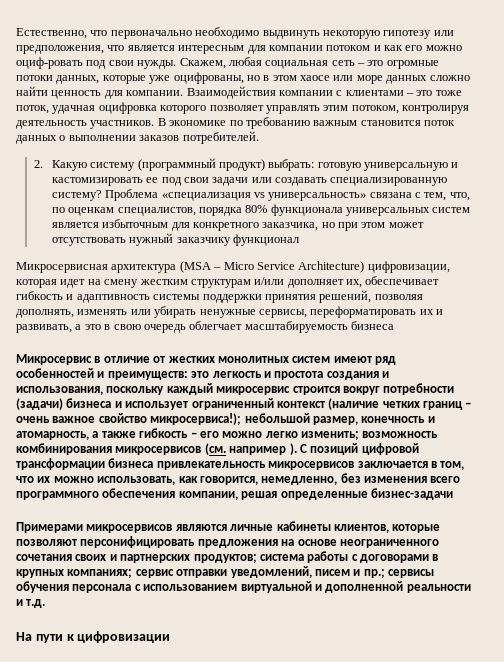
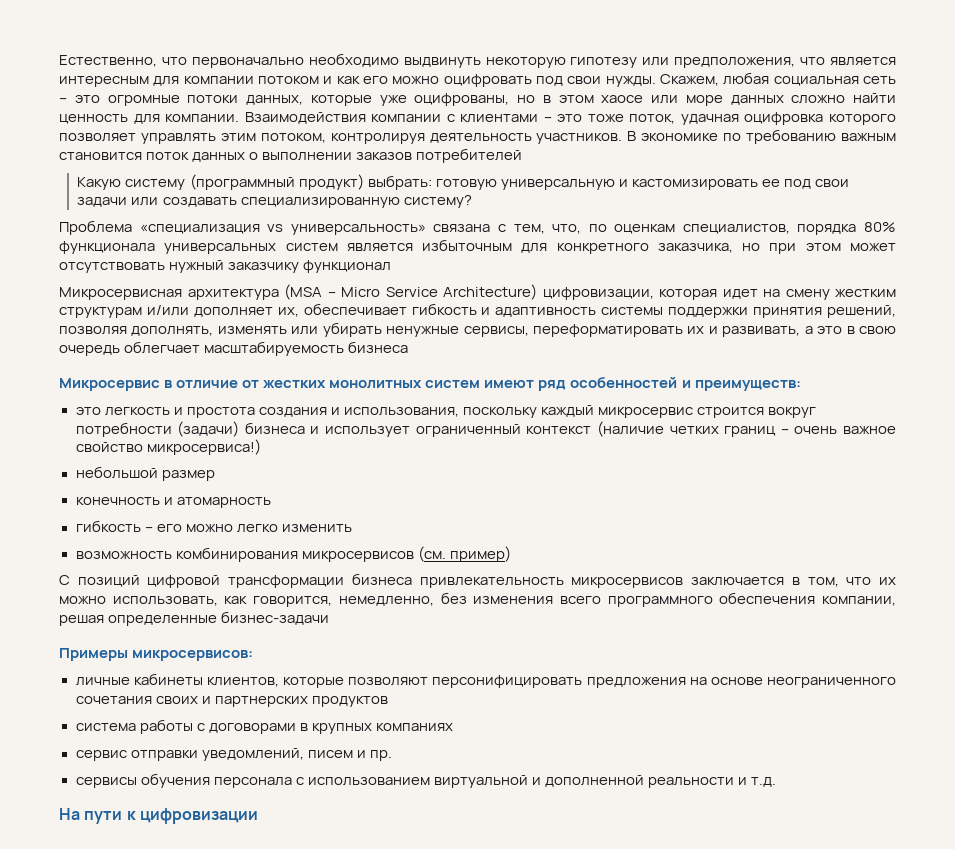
[16,57,83,69] оциф-ровать -> [443,74,532,87] оцифровать
[182,131,259,144] [33,160,43,168] потребителей. // 2. -> [416,148,523,163] потребителей //
(102, 195) none -> (472, 201) //
(188, 375) none -> (801, 385) //
[150,413,435,425] [16,431,136,440] микросервиса!); небольшой размер, конечность и атомарность, а также -> [146,439,261,455] [75,466,215,481] [75,497,271,508] микросервиса!) // небольшой размер // конечность и атомарность //
[301,431,359,440] изменить; -> [281,524,352,532] изменить //
[229,443,297,455] например ). -> [449,546,511,562] пример) //
[16,522,227,533] Примерами микросервисов являются -> [59,648,254,661] Примеры микросервисов: //
[193,554,257,563] продуктов; -> [311,696,388,707] продуктов //
[67,569,133,578] компаниях; -> [375,723,453,731] компаниях //
[363,569,385,578] пр.; -> [369,750,392,761] пр. //

